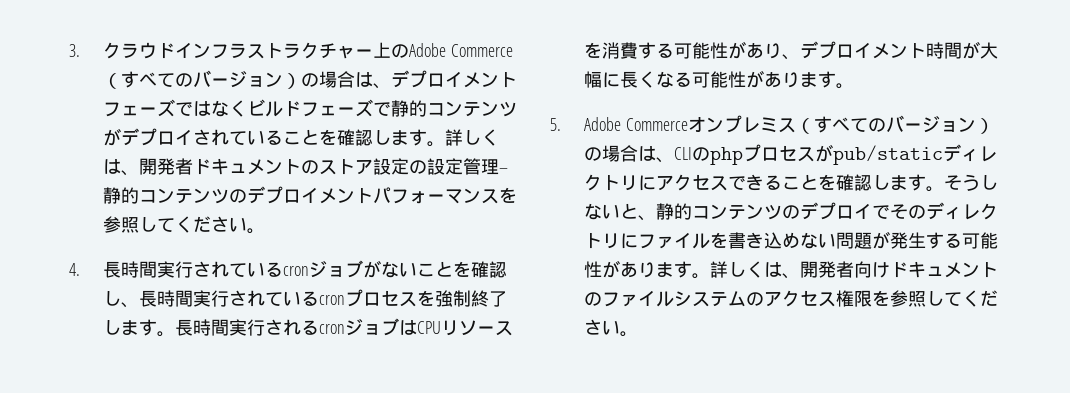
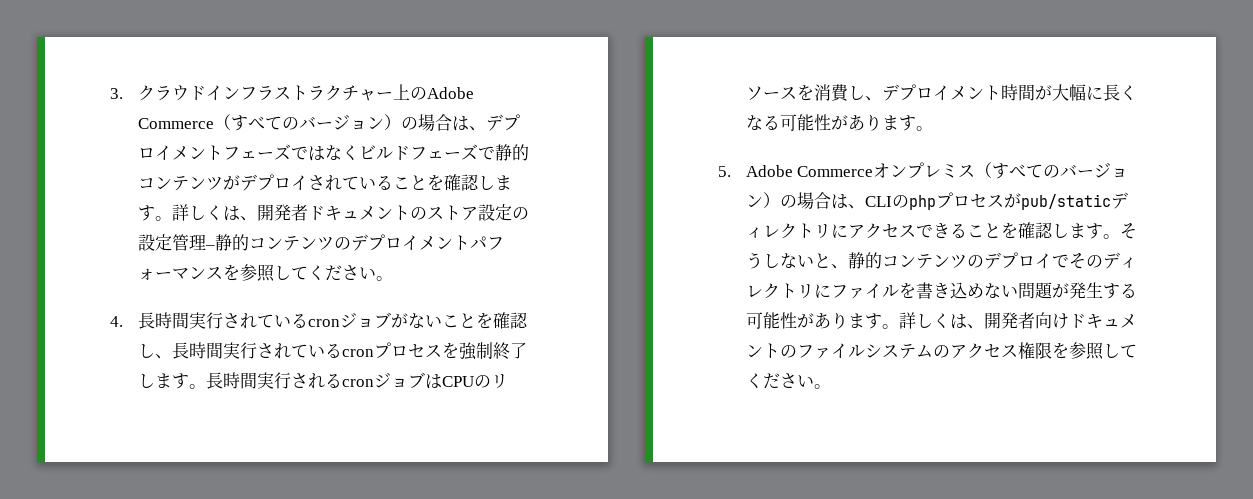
(441, 327) none -> [473,375,491,388] の
[637,41,782,59] する可能性があり -> [847,85,865,100] し

